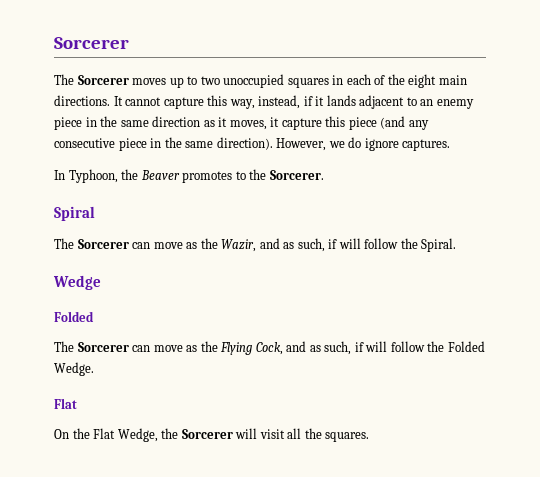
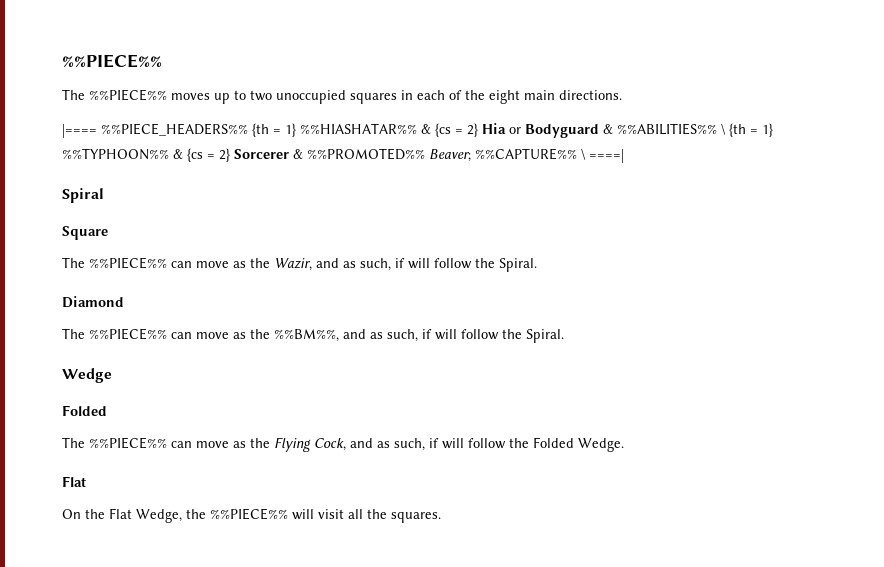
[54,37,129,49] [54,74,129,85] Sorcerer // The Sorcerer -> [62,54,162,68] [62,89,167,101] %%PIECE%% // The %%PIECE%%
[113,95,474,109] [54,116,429,130] [54,137,451,151] [54,169,324,183] It cannot capture this way, instead, if it lands adjacent to an enemy piece in the same direction as it moves, it capture this piece (and any consecutive piece in the same direction). However, we do ignore captures. // In Typhoon, the Beaver promotes to the Sorcerer. -> [62,123,773,138] [62,148,624,163] // |==== %%PIECE_HEADERS%% {th = 1} %%HIASHATAR%% & {cs = 2} Hia or Bodyguard & %%ABILITIES%% \ {th = 1} %%TYPHOON%% & {cs = 2} Sorcerer & %%PROMOTED%% Beaver; %%CAPTURE%% \ ====|
[54,238,129,249] // The Sorcerer -> [62,226,108,240] [62,257,167,269] // Square // The %%PIECE%%
(457, 245) none -> [62,296,124,308] [62,328,564,343] // Diamond // The %%PIECE%% can move as the %%BM%%, and as such, if will follow the Spiral.
[77,342,129,352] Sorcerer -> [89,437,167,449] %%PIECE%%
[181,429,233,439] Sorcerer -> [210,508,288,520] %%PIECE%%

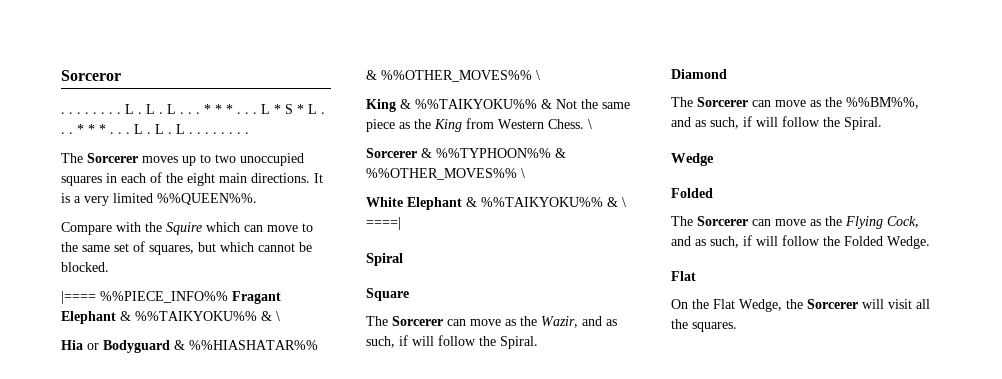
[62,54,162,68] [62,89,167,101] %%PIECE%% // The %%PIECE%% -> [61,70,121,81] [61,104,325,114] [61,124,249,134] [61,153,138,163] Sorceror // . . . . . . . . L . L . L . . . * * * . . . L * S * L . . . * * * . . . L . L . L . . . . . . . . // The Sorcerer
[62,123,773,138] [62,148,577,162] // |==== %%PIECE_HEADERS%% {th = 1} %%HIASHATAR%% & {cs = 2} Hia or Bodyguard & %%ABILITIES%% \ {th = 1} %%TYPHOON%% & {cs = 2} Sorcerer & %%PROMOTED%% Beaver; %%CAPTURE%% -> [314,173,323,183] [61,193,257,206] [61,222,313,235] [61,241,312,255] [61,262,109,272] [61,291,281,304] [61,311,280,324] [61,340,318,353] [366,70,540,82] [366,99,630,112] [366,118,592,132] [366,148,566,158] [366,168,525,180] [366,197,618,210] It is a very limited %%QUEEN%%. // Compare with the Squire which can move to the same set of squares, but which cannot be blocked. // |==== %%PIECE_INFO%% Fragant Elephant & %%TAIKYOKU%% & \ // Hia or Bodyguard & %%HIASHATAR%% & %%OTHER_MOVES%% \ // King & %%TAIKYOKU%% & Not the same piece as the King from Western Chess. \ // Sorcerer & %%TYPHOON%% & %%OTHER_MOVES%% \ // White Elephant & %%TAIKYOKU%% &
[89,257,167,269] %%PIECE%% -> [392,316,443,326] Sorcerer
[89,328,167,340] %%PIECE%% -> [697,97,748,107] Sorcerer
[89,437,167,449] %%PIECE%% -> [697,216,748,226] Sorcerer
[210,508,288,520] %%PIECE%% -> [807,299,858,309] Sorcerer

